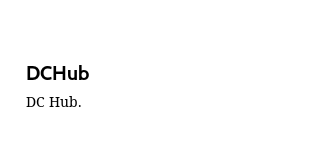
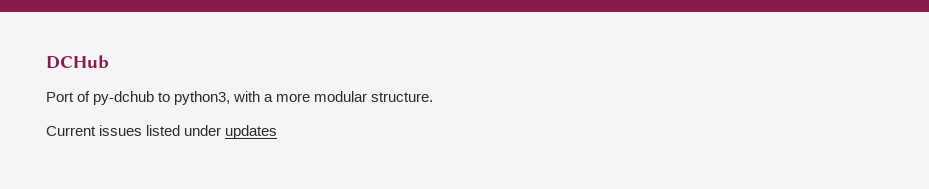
[26,96,82,107] DC Hub. -> [46,91,434,105] [46,125,278,139] Port of py-dchub to python3, with a more modular structure. // Current issues listed under updates

